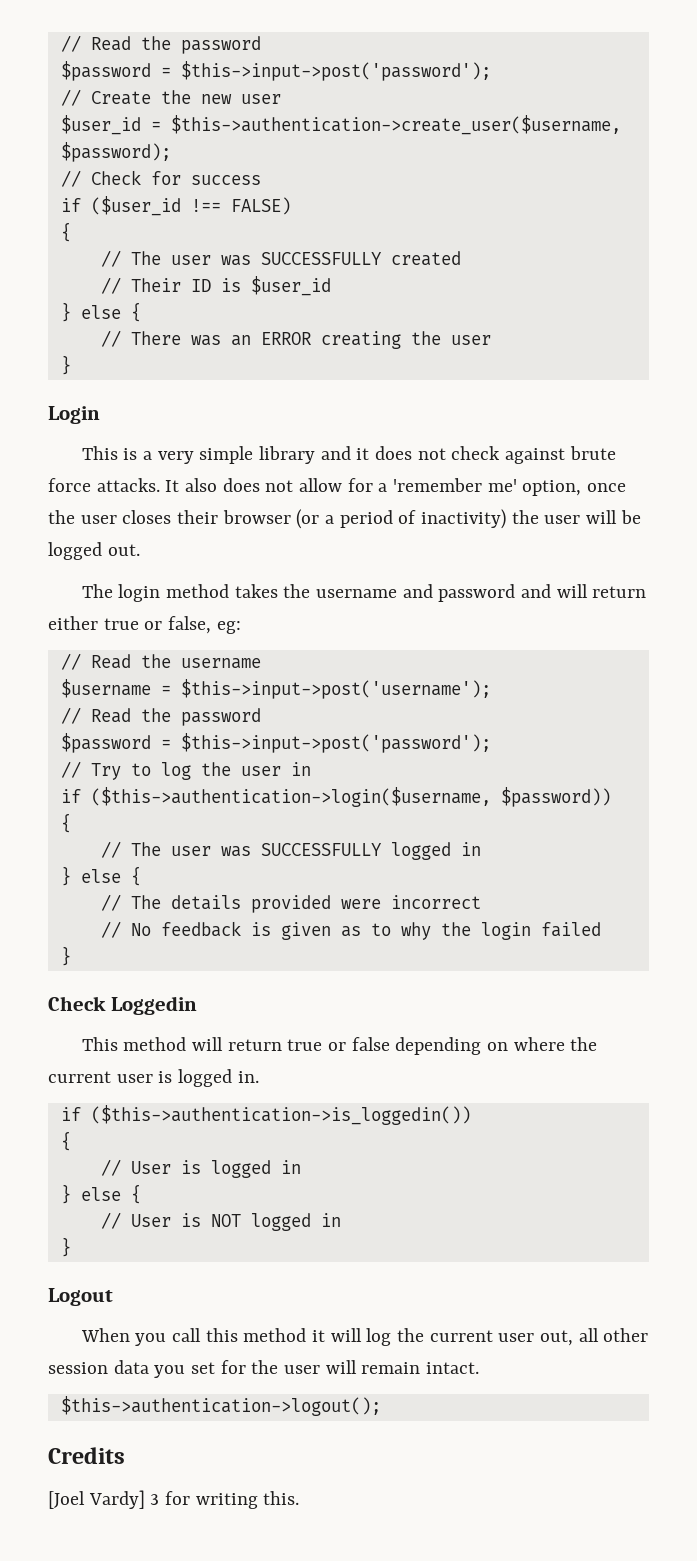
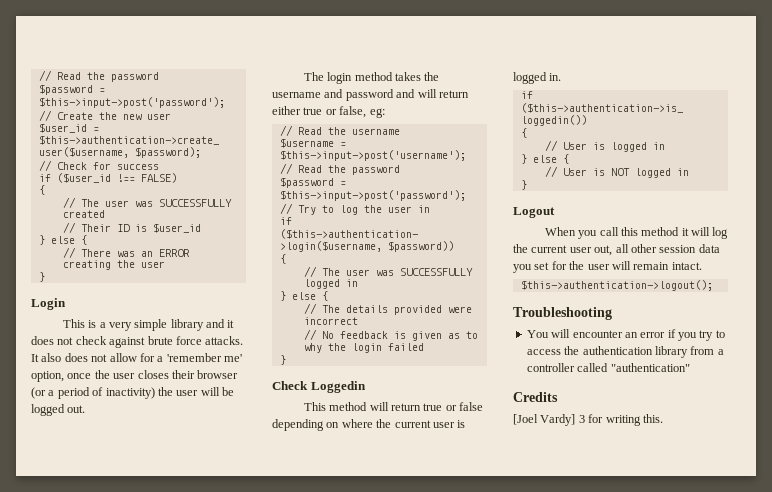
(381, 1406) none -> [513,307,612,320] [526,329,725,341] [526,346,724,358] [526,363,690,372] // Troubleshooting // You will encounter an error if you try to access the authentication library from a controller called "authentication"

